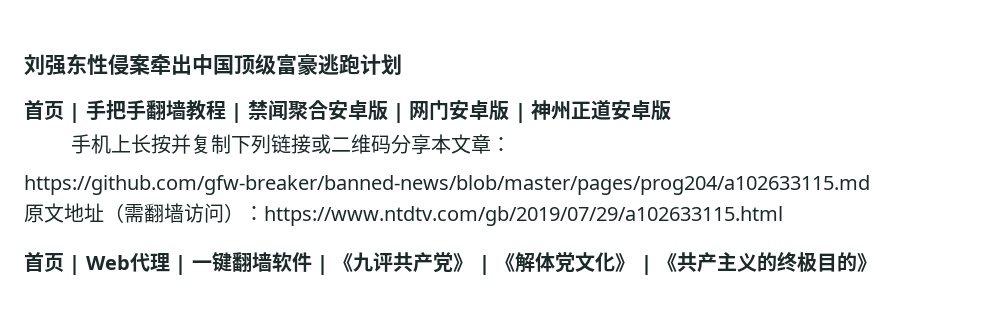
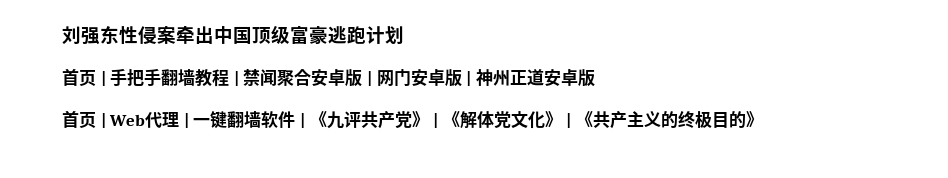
[71,134,512,155] [24,175,870,195] [24,203,783,226] // 手机上长按并复制下列链接或二维码分享本文章： // https://github.com/gfw-breaker/banned-news/blob/master/pages/prog204/a102633115.md // 原文地址（需翻墙访问）：https://www.ntdtv.com/gb/2019/07/29/a102633115.html -> (595, 78) none

